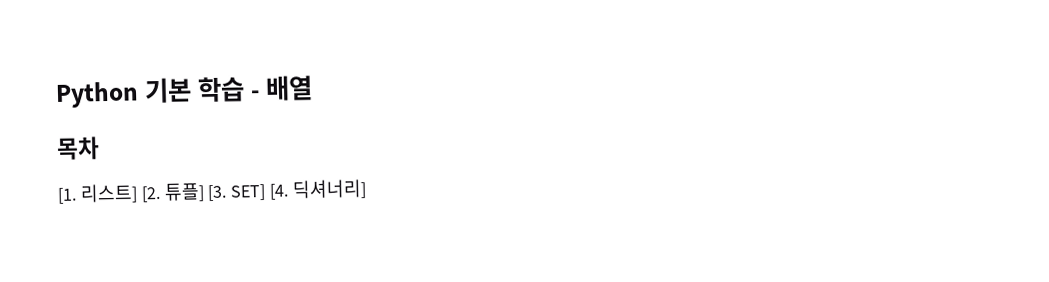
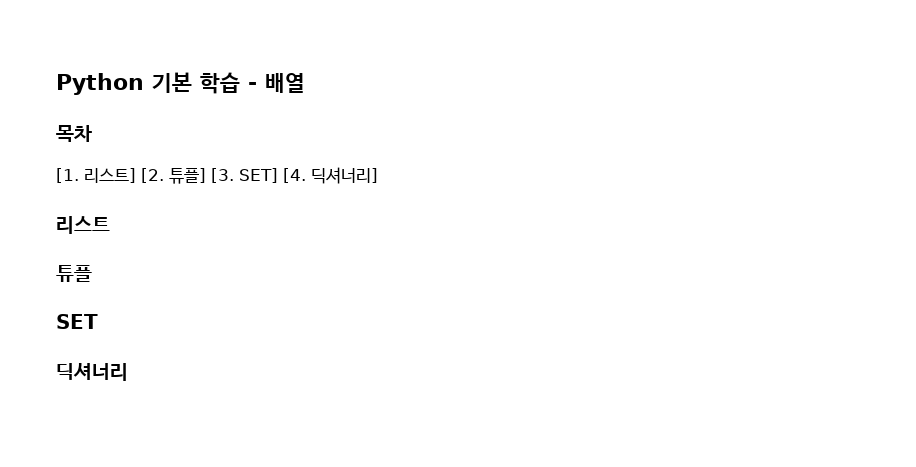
(368, 189) none -> [56,216,110,234] [56,265,92,282] [56,314,98,329] [56,363,128,381] // 리스트 // 튜플 // SET // 딕셔너리

